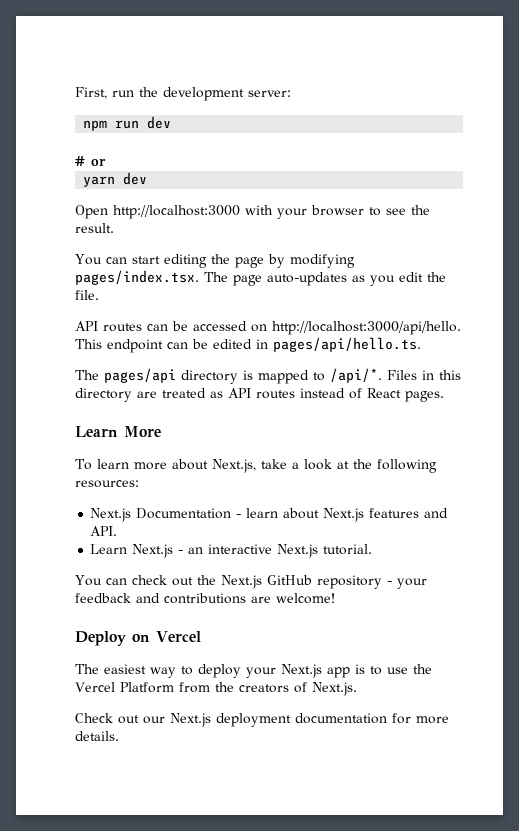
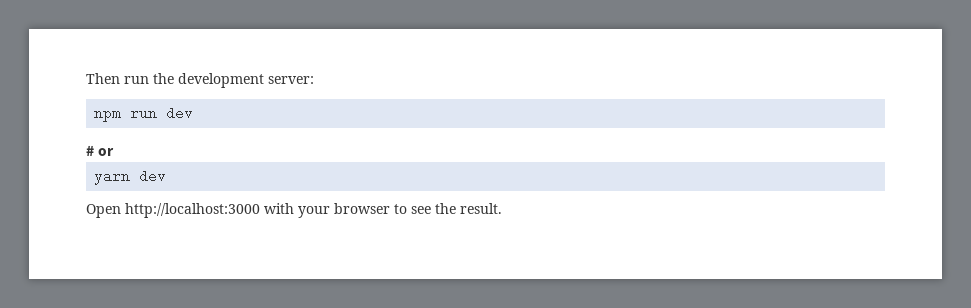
[75,87,107,99] First, -> [86,73,120,84] Then
[75,254,355,268] [75,270,446,286] [75,290,99,300] [75,321,461,335] [75,337,421,353] [75,368,461,384] [75,388,444,402] [75,426,161,437] [75,459,437,473] [75,480,139,488] [90,508,449,522] [90,526,118,536] [90,544,373,558] [75,575,427,589] [75,593,335,604] [75,631,201,646] [75,664,432,678] [75,682,357,696] [75,713,449,727] [75,731,119,741] // You can start editing the page by modifying pages/index.tsx. The page auto-updates as you edit the file. // API routes can be accessed on http://localhost:3000/api/hello. This endpoint can be edited in pages/api/hello.ts. // The pages/api directory is mapped to /api/*. Files in this directory are treated as API routes instead of React pages. // Learn More // To learn more about Next.js, take a look at the following resources: // Next.js Documentation - learn about Next.js features and API. // Learn Next.js - an interactive Next.js tutorial. // You can check out the Next.js GitHub repository - your feedback and contributions are welcome! // Deploy on Vercel // The easiest way to deploy your Next.js app is to use the Vercel Platform from the creators of Next.js. // Check out our Next.js deployment documentation for more details. -> (502, 208) none

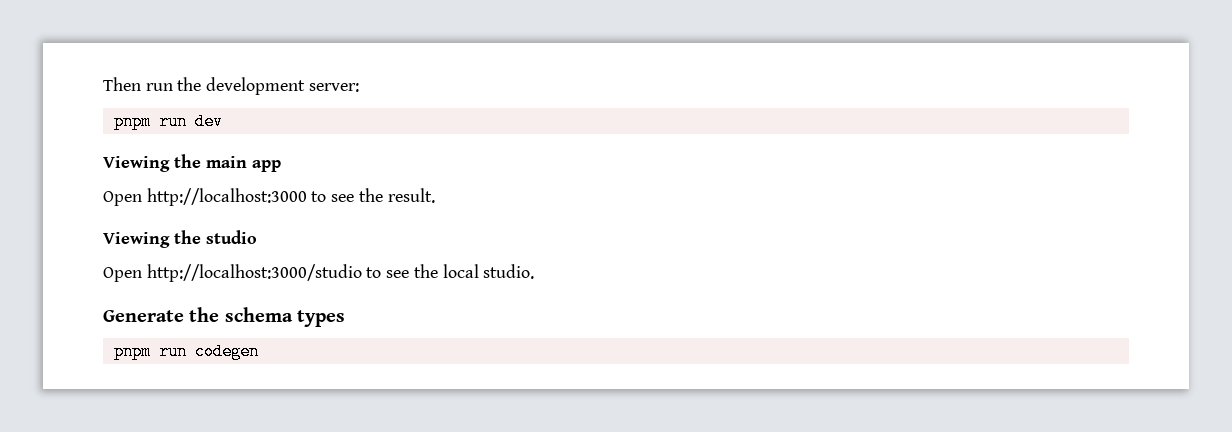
[94,111,122,122] npm -> [113,113,151,130] pnpm
[86,145,115,156] [94,169,167,185] # or // yarn dev -> [103,154,281,172] Viewing the main app
[264,203,390,218] with your browser -> (307, 197) none
(502, 208) none -> [103,230,257,248] [103,264,535,282] [103,307,345,327] [113,343,259,360] // Viewing the studio // Open http://localhost:3000/studio to see the local studio. // Generate the schema types // pnpm run codegen

